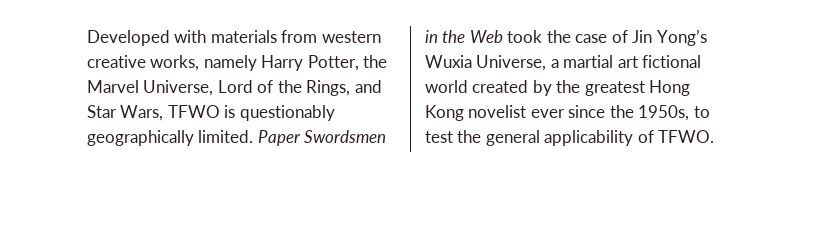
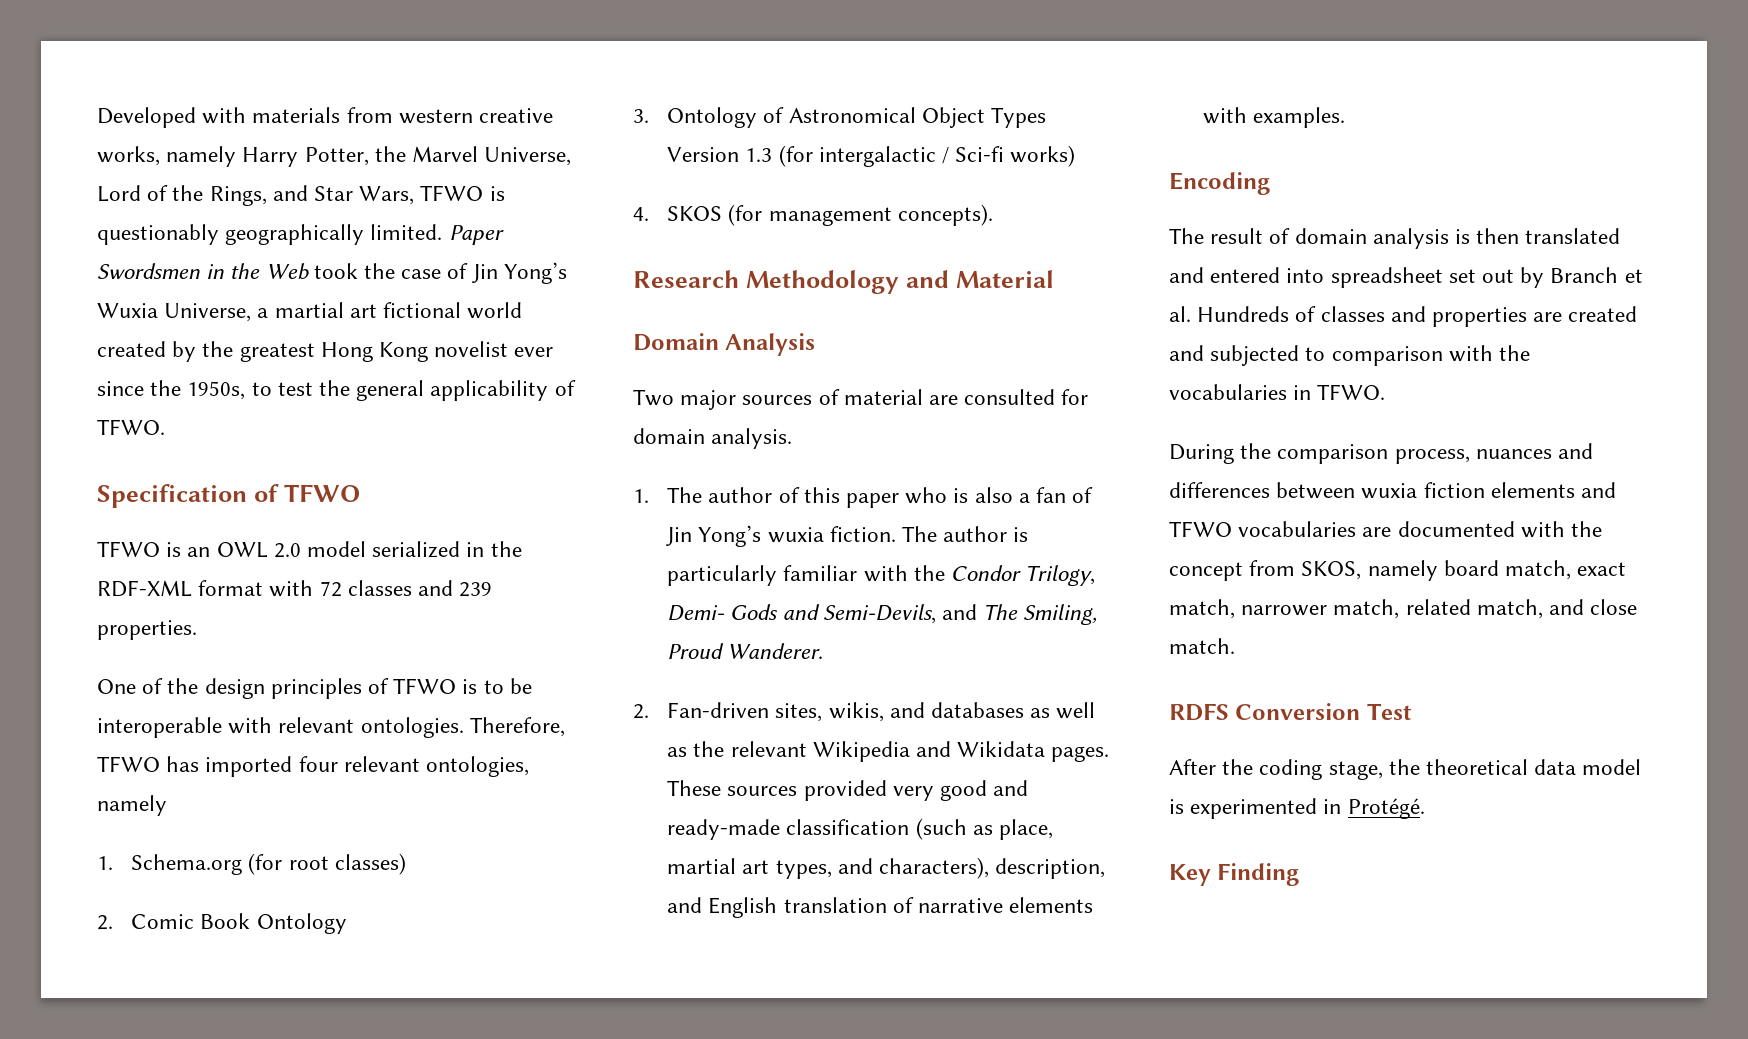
(715, 136) none -> [97,484,360,508] [97,541,522,558] [97,580,493,597] [97,620,197,640] [97,678,532,699] [97,717,565,738] [97,756,530,777] [97,795,167,816] [97,853,406,875] [97,913,347,934] [633,107,1046,128] [667,145,1076,167] [633,204,993,226] [633,270,1054,294] [633,333,816,356] [633,389,1089,410] [633,428,793,449] [633,487,1094,508] [666,525,1029,547] [667,565,1096,586] [667,604,1098,625] [667,643,824,659] [633,702,1096,722] [667,741,1110,762] [667,780,1029,801] [667,818,1053,840] [667,857,1106,879] [667,897,1094,918] [1203,107,1346,128] [1169,172,1270,195] [1169,228,1621,249] [1169,267,1643,288] [1169,306,1638,327] [1169,345,1531,366] [1169,384,1386,400] [1169,443,1594,464] [1169,482,1617,499] [1169,521,1603,538] [1169,560,1627,581] [1169,599,1638,619] [1169,638,1235,654] [1169,703,1412,721] [1169,759,1642,780] [1169,798,1425,819] [1169,863,1300,886] // Specification of TFWO // TFWO is an OWL 2.0 model serialized in the RDF-XML format with 72 classes and 239 properties. // One of the design principles of TFWO is to be interoperable with relevant ontologies. Therefore, TFWO has imported four relevant ontologies, namely // 1. Schema.org (for root classes) // 2. Comic Book Ontology // 3. Ontology of Astronomical Object Types Version 1.3 (for intergalactic / Sci-fi works) // 4. SKOS (for management concepts). // Research Methodology and Material // Domain Analysis // Two major sources of material are consulted for domain analysis. // 1. The author of this paper who is also a fan of Jin Yong’s wuxia fiction. The author is particularly familiar with the Condor Trilogy, Demi- Gods and Semi-Devils, and The Smiling, Proud Wanderer. // 2. Fan-driven sites, wikis, and databases as well as the relevant Wikipedia and Wikidata pages. These sources provided very good and ready-made classification (such as place, martial art types, and characters), description, and English translation of narrative elements with examples. // Encoding // The result of domain analysis is then translated and entered into spreadsheet set out by Branch et al. Hundreds of classes and properties are created and subjected to comparison with the vocabularies in TFWO. // During the comparison process, nuances and differences between wuxia fiction elements and TFWO vocabularies are documented with the concept from SKOS, namely board match, exact match, narrower match, related match, and close match. // RDFS Conversion Test // After the coding stage, the theoretical data model is experimented in Protégé. // Key Finding

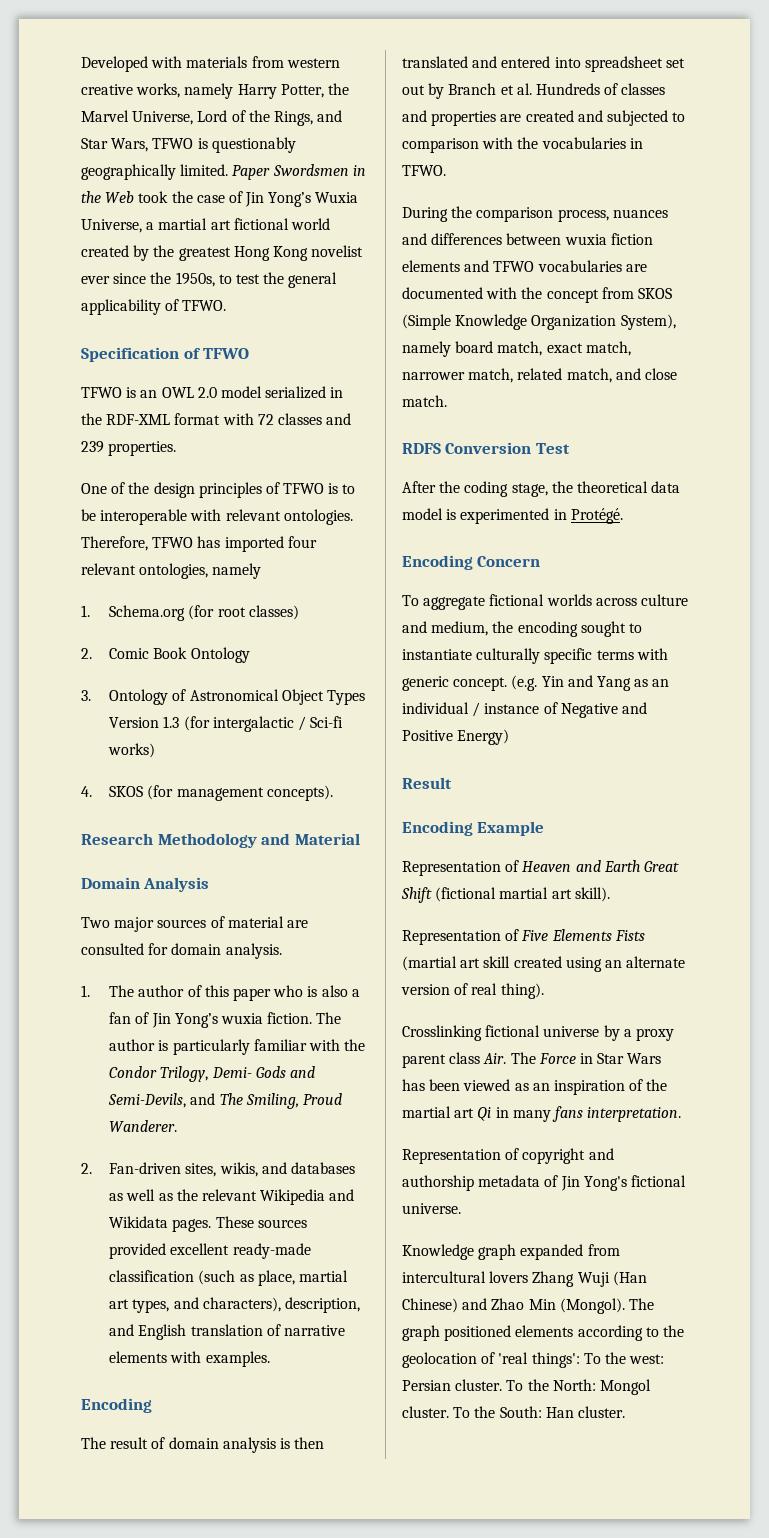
[892,780,1029,801] very good and -> [170,1243,230,1255] excellent
[1301,561,1362,580] SKOS, -> [637,288,672,299] [402,314,676,330] SKOS (Simple Knowledge Organization System),
[1169,863,1300,886] Key Finding -> [402,555,541,570] [402,594,688,610] [402,621,642,637] [402,648,668,664] [402,675,670,691] [402,702,647,718] [402,729,510,745] [402,777,452,789] [402,821,545,836] [402,860,679,876] [401,887,610,903] [402,929,645,945] [402,956,686,972] [401,983,544,999] [402,1025,674,1041] [402,1052,662,1068] [402,1079,668,1095] [402,1106,682,1122] [402,1148,614,1164] [402,1175,686,1191] [402,1203,461,1214] [402,1244,620,1260] [402,1271,647,1287] [402,1298,654,1314] [402,1325,684,1341] [402,1352,665,1368] [402,1379,651,1395] [402,1406,625,1418] Encoding Concern // To aggregate fictional worlds across culture and medium, the encoding sought to instantiate culturally specific terms with generic concept. (e.g. Yin and Yang as an individual / instance of Negative and Positive Energy) // Result // Encoding Example // Representation of Heaven and Earth Great Shift (fictional martial art skill). // Representation of Five Elements Fists (martial art skill created using an alternate version of real thing). // Crosslinking fictional universe by a proxy parent class Air. The Force in Star Wars has been viewed as an inspiration of the martial art Qi in many fans interpretation. // Representation of copyright and authorship metadata of Jin Yong's fictional universe. // Knowledge graph expanded from intercultural lovers Zhang Wuji (Han Chinese) and Zhao Min (Mongol). The graph positioned elements according to the geolocation of 'real things': To the west: Persian cluster. To the North: Mongol cluster. To the South: Han cluster.

